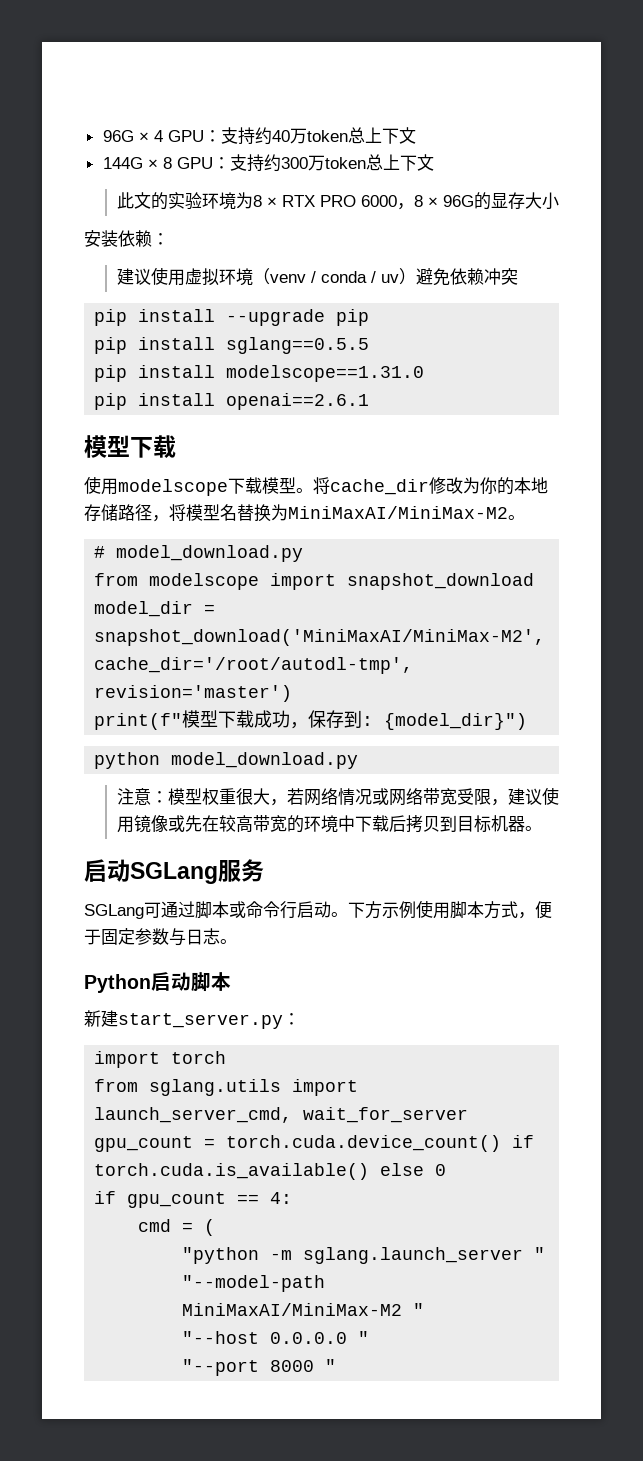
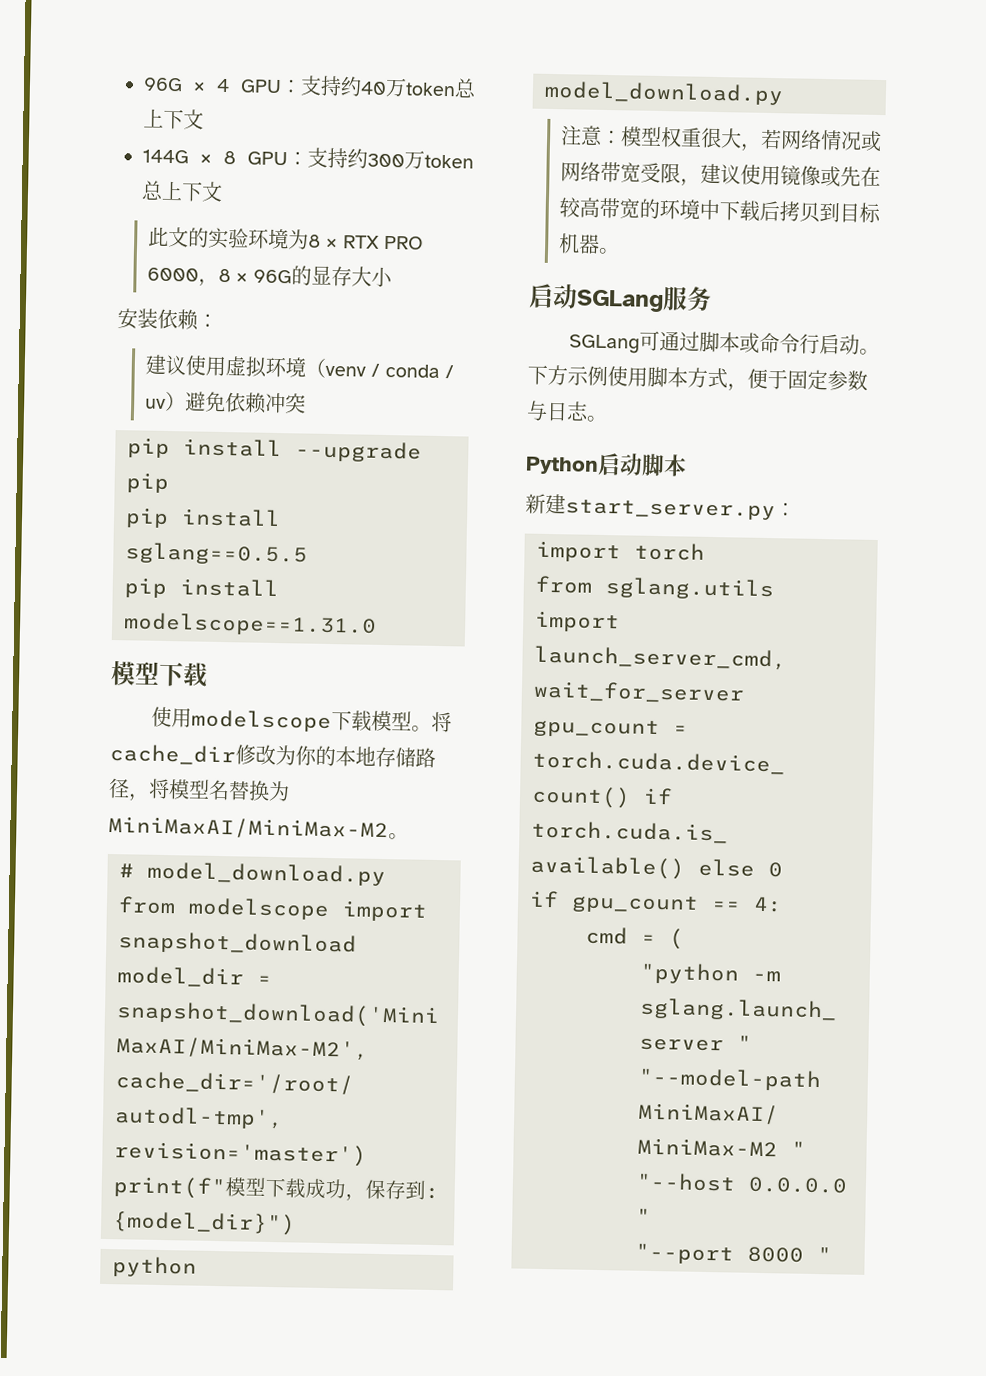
[94,393,370,410] // pip install openai==2.6.1 -> (377, 624) none

